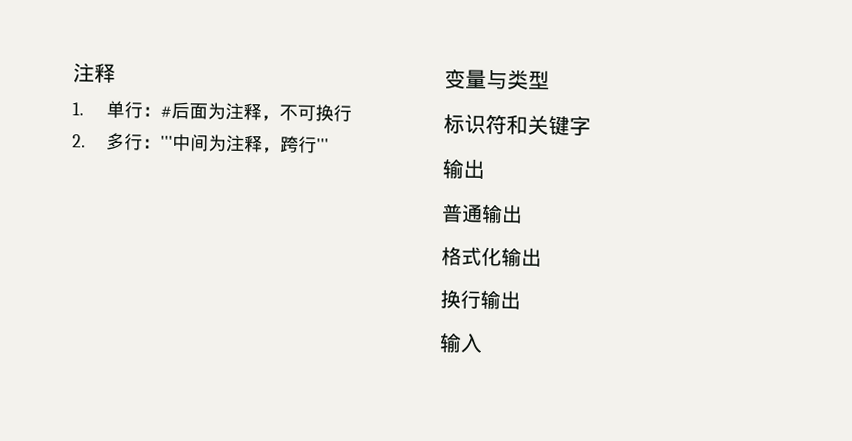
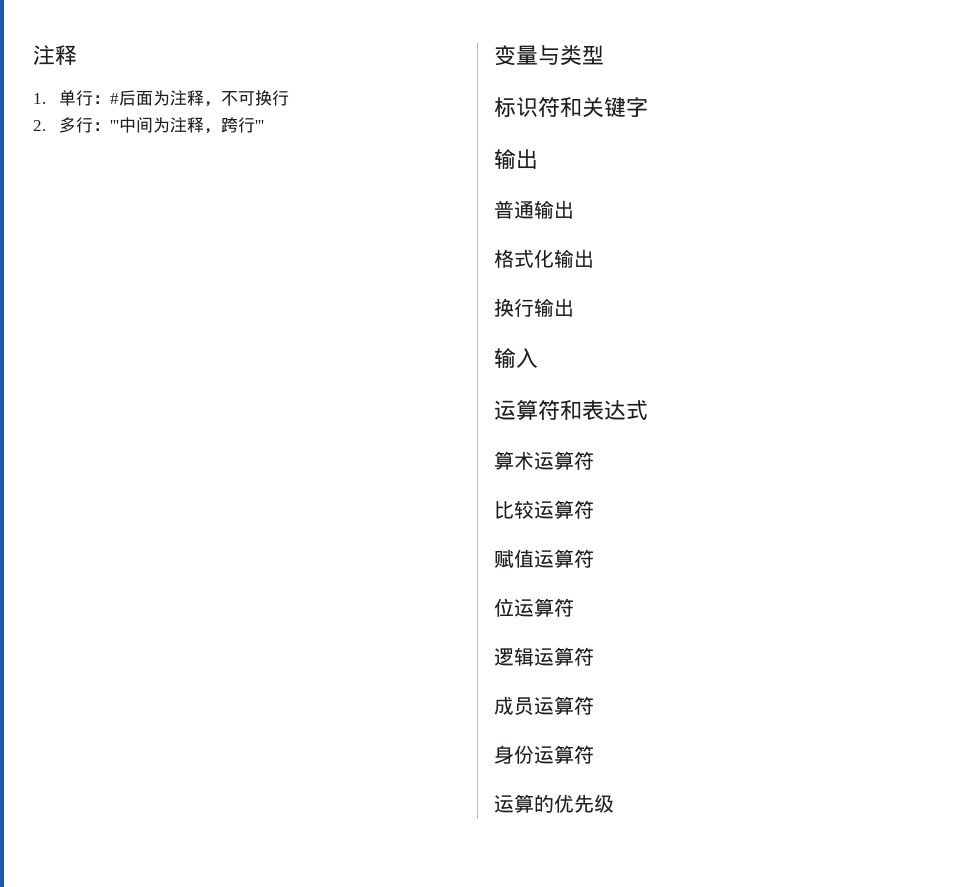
(483, 343) none -> [494,400,648,420] [494,451,594,470] [494,500,594,519] [494,549,594,568] [494,598,574,617] [494,647,594,667] [494,696,594,716] [494,745,594,764] [494,794,614,813] // 运算符和表达式 // 算术运算符 // 比较运算符 // 赋值运算符 // 位运算符 // 逻辑运算符 // 成员运算符 // 身份运算符 // 运算的优先级

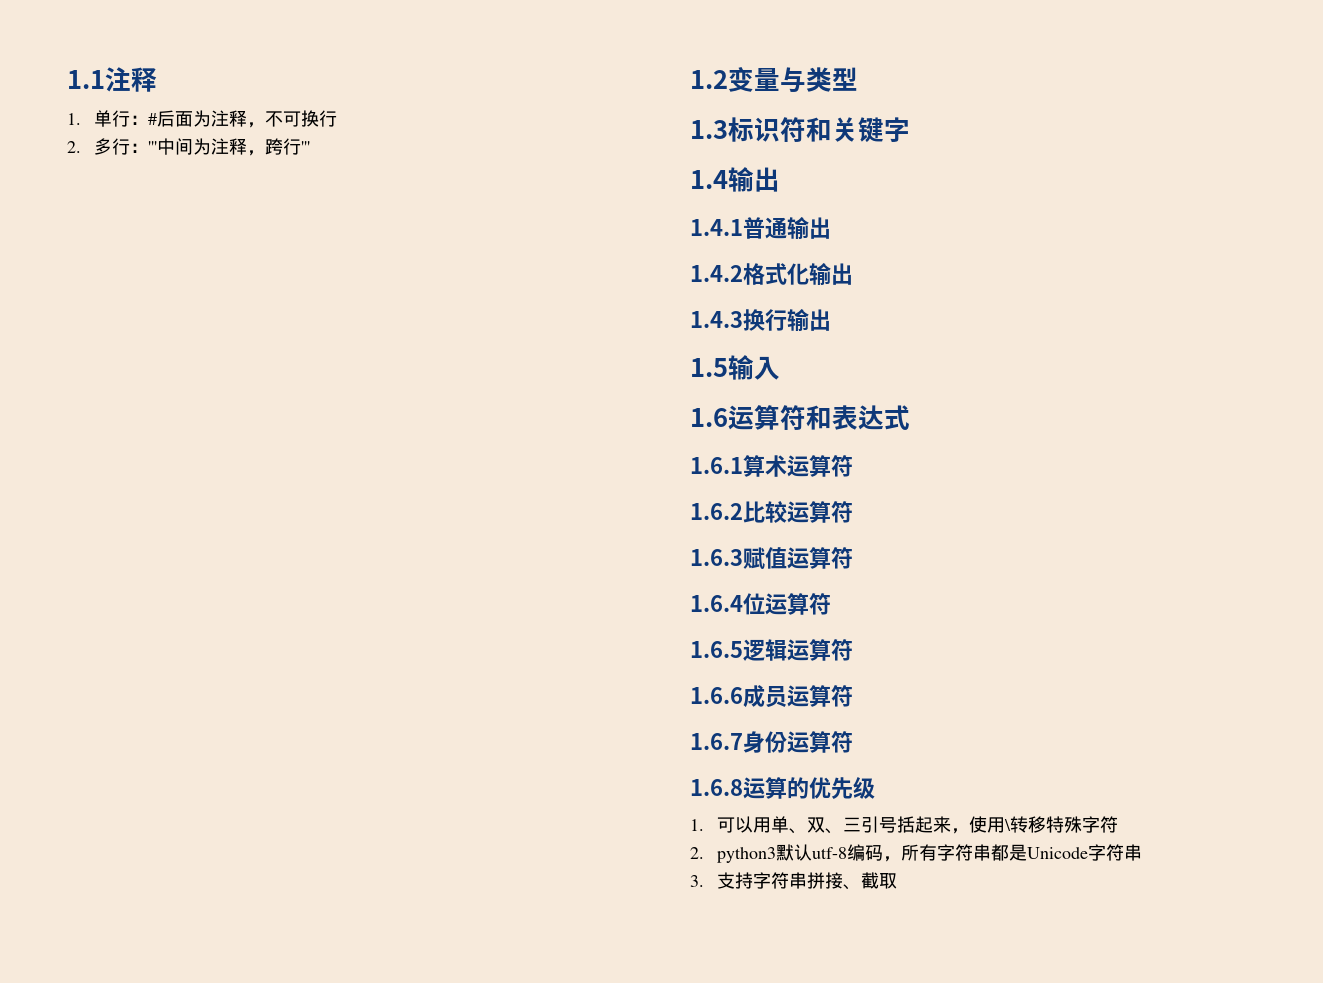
(33, 55) none -> [67,70,105,89] 1.1
(264, 125) none -> [690,70,728,89] 1.2
(604, 55) none -> [690,120,728,139] 1.3
[494,149,538,169] 输出 // -> [690,167,780,192] [690,219,743,236] 1.4输出 // 1.4.1
(574, 209) none -> [690,265,743,282] 1.4.2
(594, 258) none -> [690,311,743,328] 1.4.3
(574, 307) none -> [690,358,728,377] 1.5
(538, 358) none -> [690,408,728,427] 1.6
(648, 410) none -> [690,457,743,474] 1.6.1
(594, 460) none -> [690,503,743,520] 1.6.2
(594, 509) none -> [690,549,743,566] 1.6.3
(594, 558) none -> [690,595,743,612] 1.6.4
(574, 607) none -> [690,641,743,658] 1.6.5
(594, 656) none -> [690,687,743,704] 1.6.6
(594, 705) none -> [690,733,743,750] 1.6.7
(594, 754) none -> [690,779,743,796] 1.6.8
(614, 803) none -> [690,816,1119,834] [690,844,1143,863] [690,872,898,890] // 1.可以用单、双、三引号括起来，使用\转移特殊字符 // 2. python3默认utf-8编码，所有字符串都是Unicode字符串 // 3.支持字符串拼接、截取

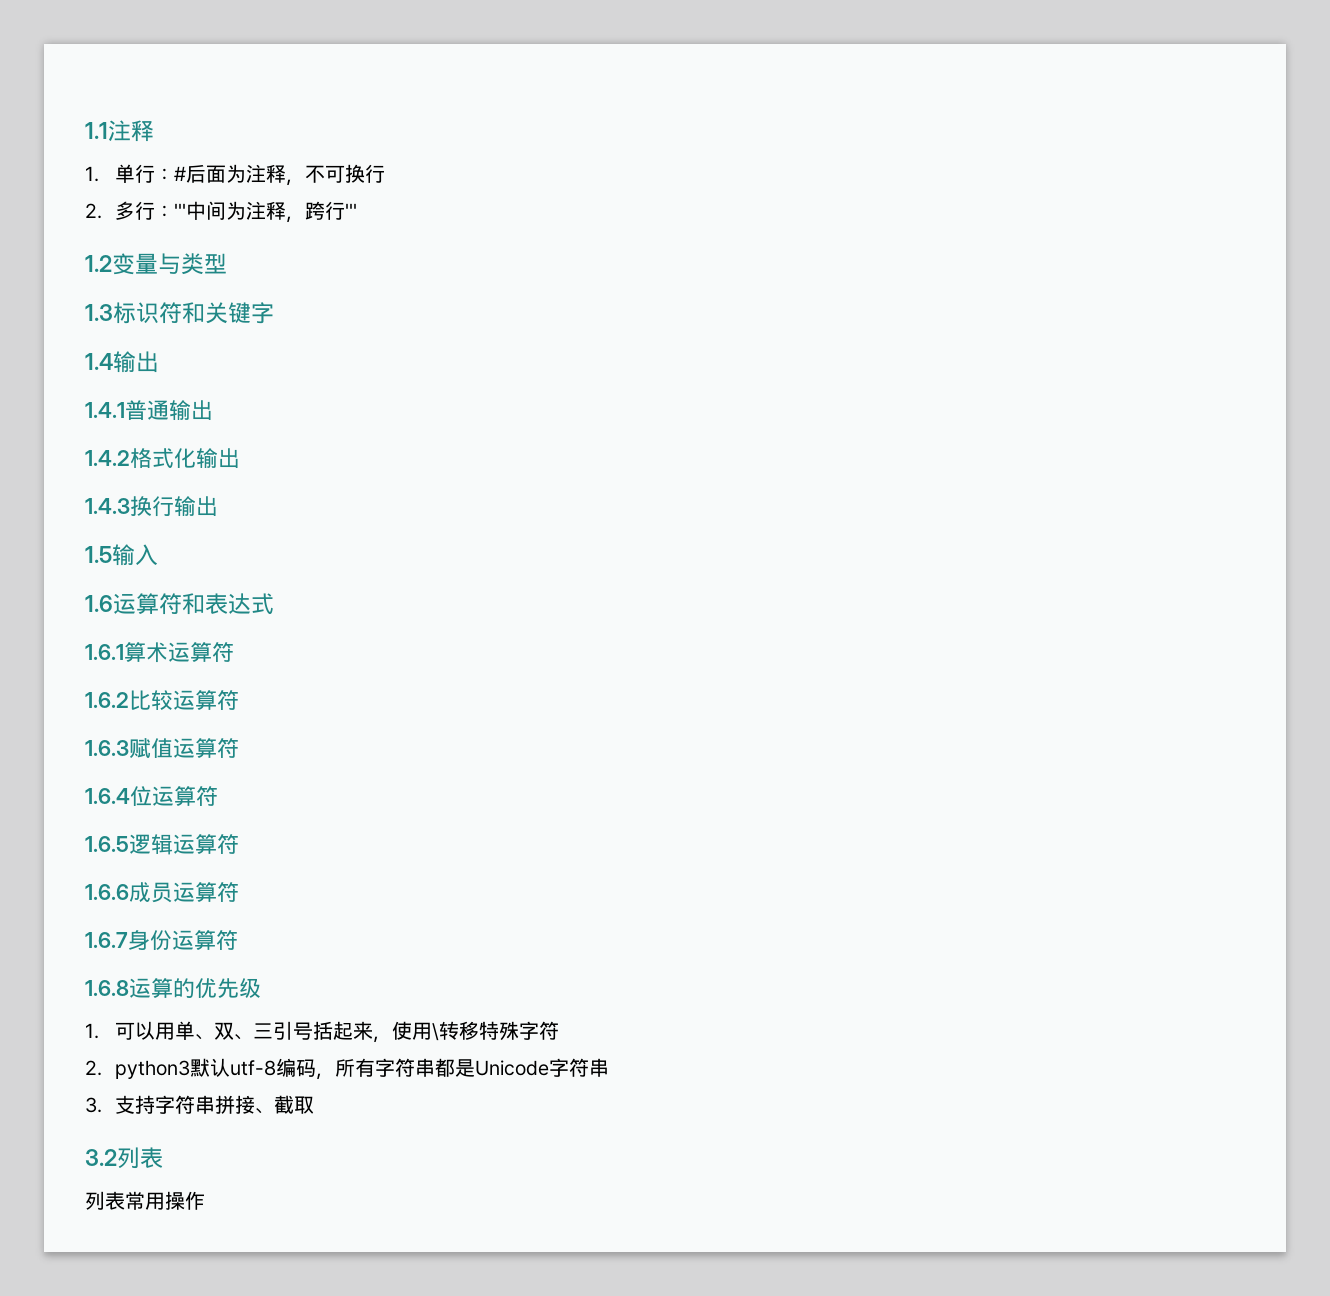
(898, 881) none -> [85,1147,163,1169] [85,1191,205,1210] // 3.2列表 // 列表常用操作

